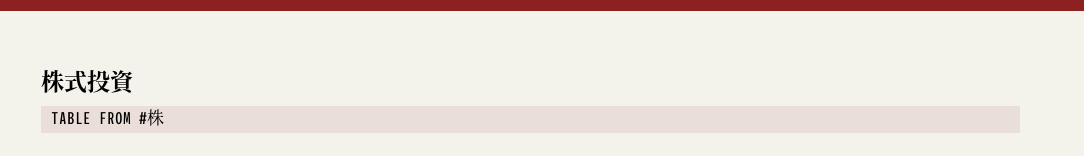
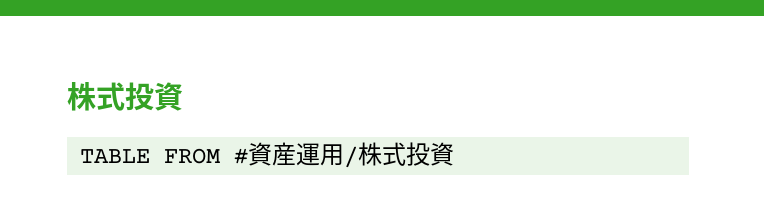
[147,109,165,126] 株 -> [247,142,454,168] 資産運用/株式投資

